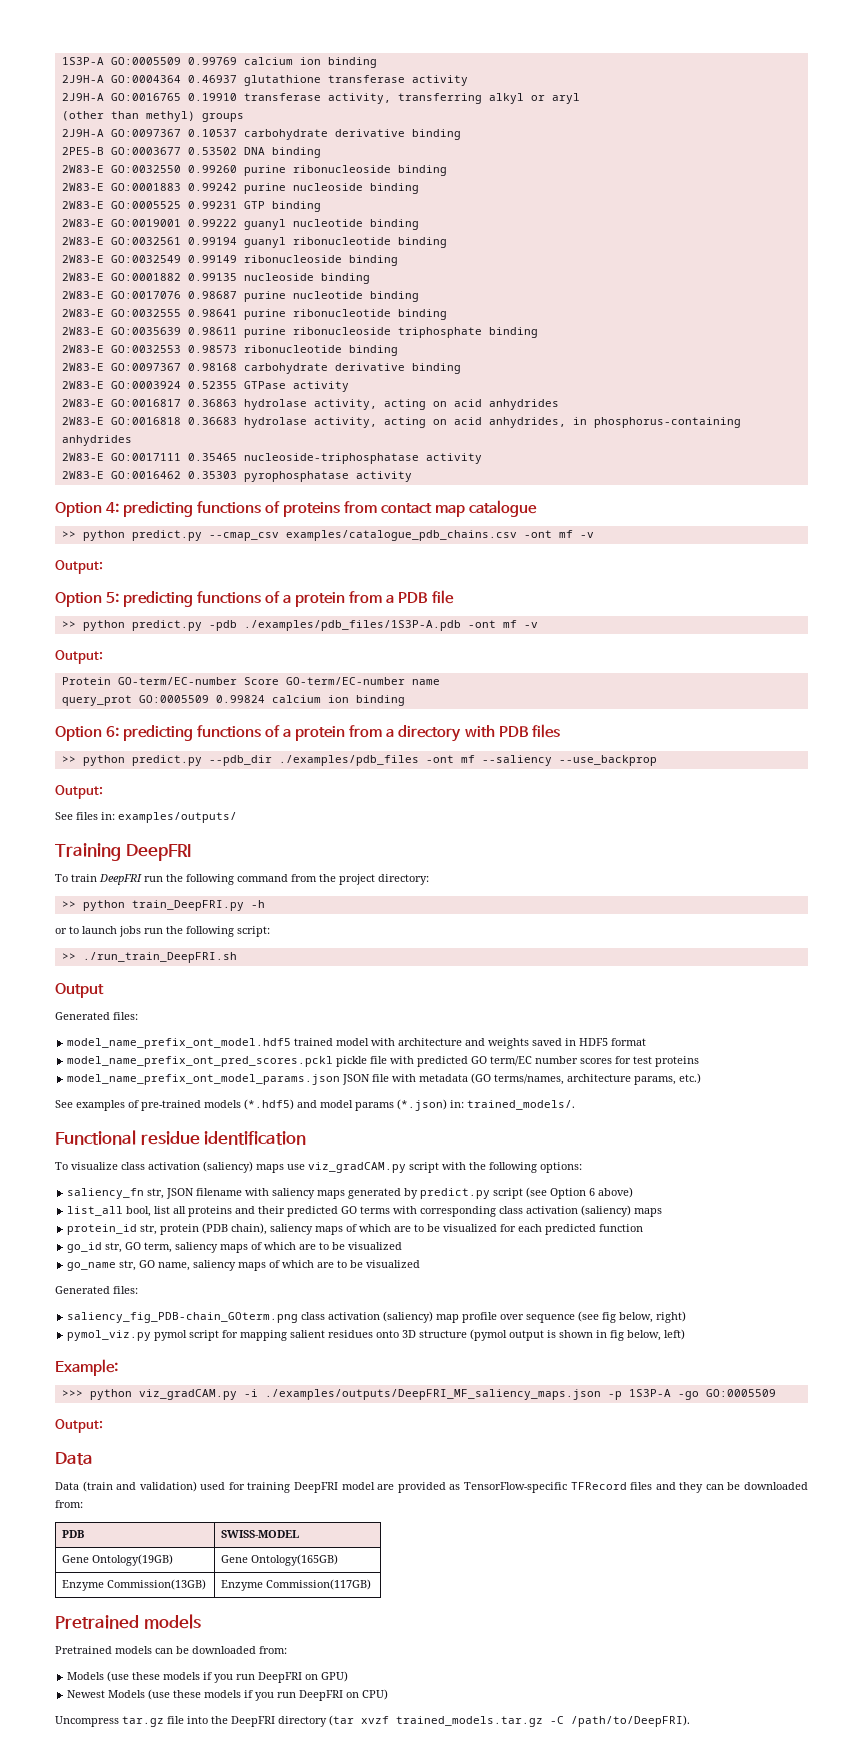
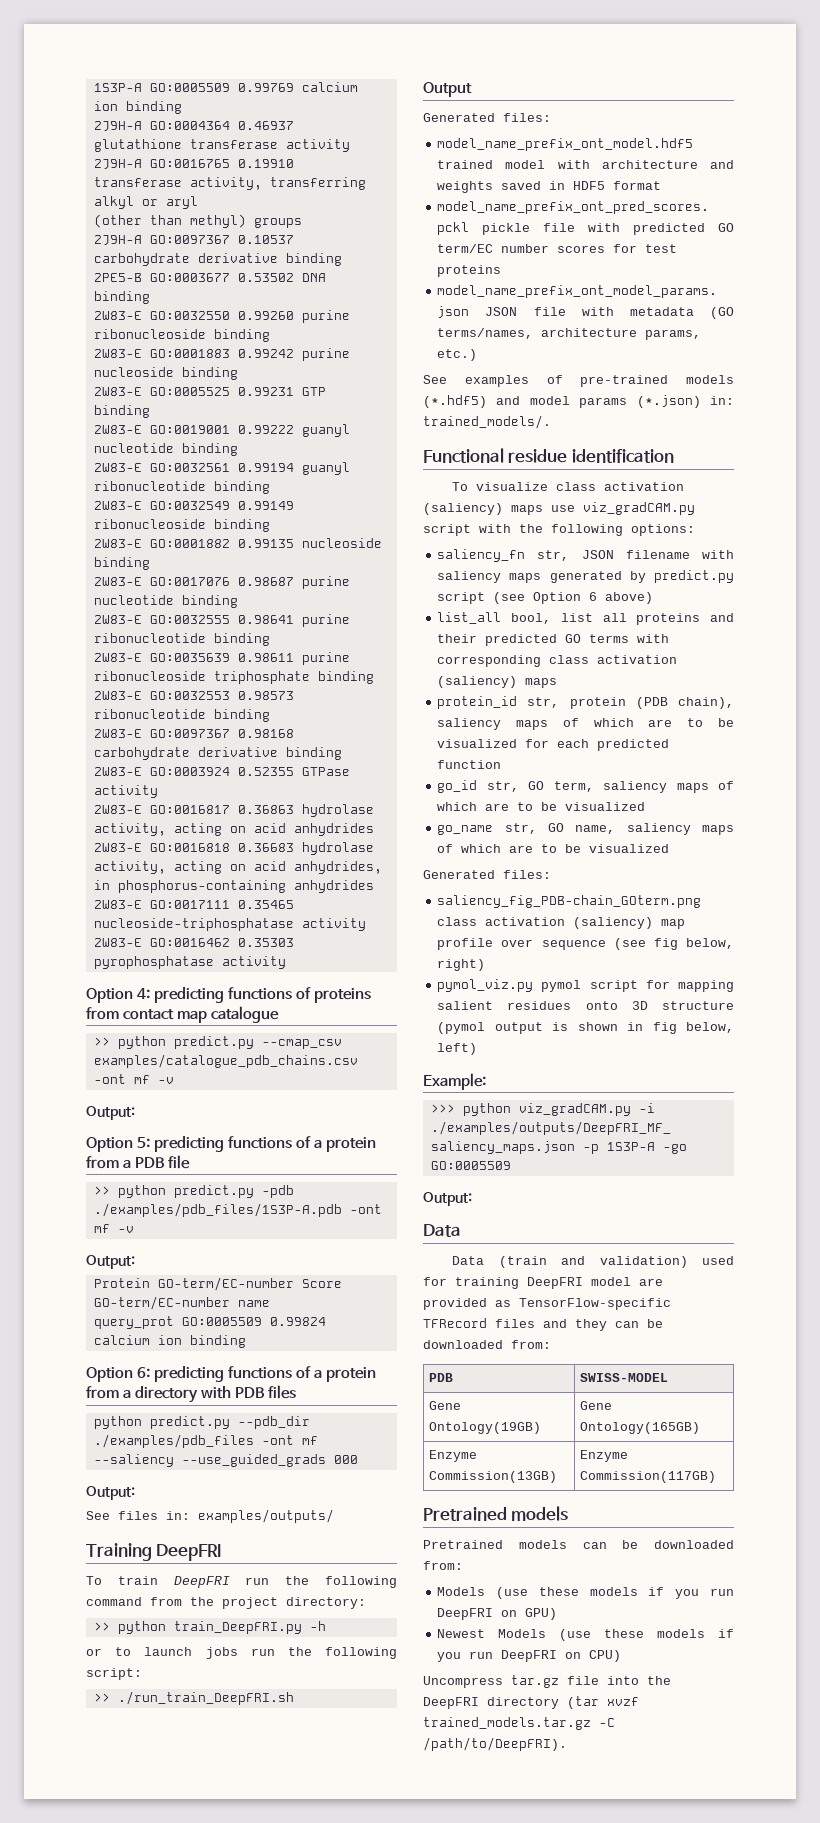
[61,756,76,763] >> -> (297, 1392) none
[558,755,657,766] --use_backprop -> [181,1454,358,1467] --use_guided_grads 000

